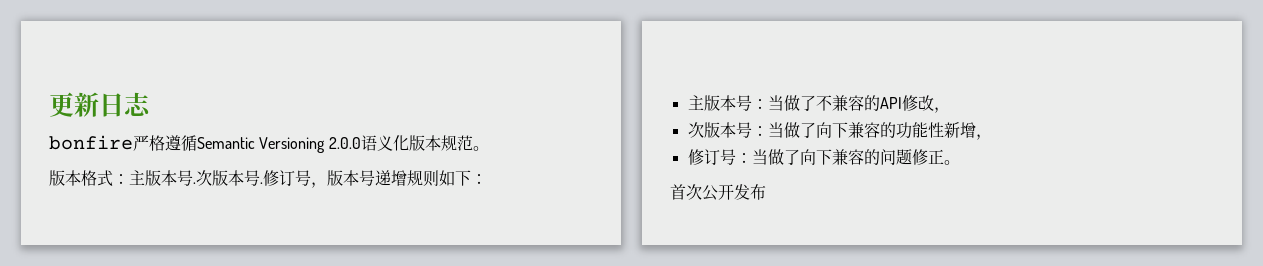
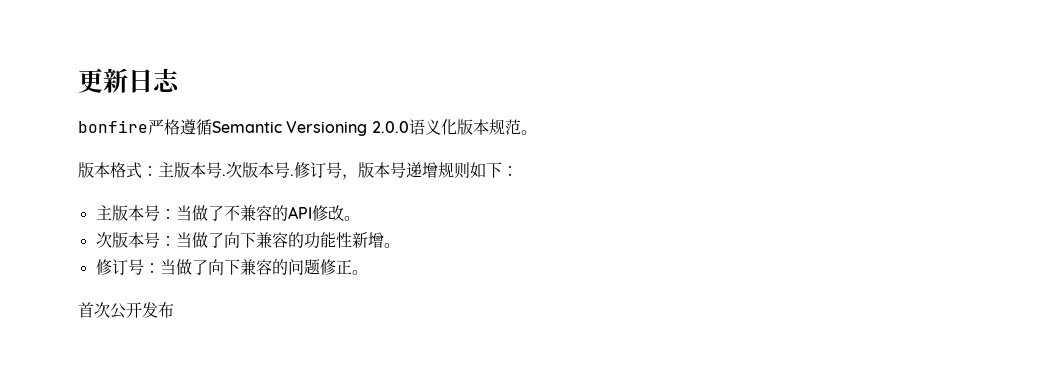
[933,107,950,113] ， -> [343,216,360,221] 。
[975,134,992,140] ， -> [383,243,400,248] 。

